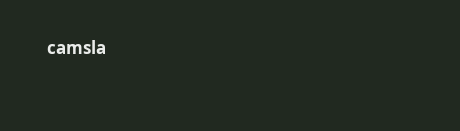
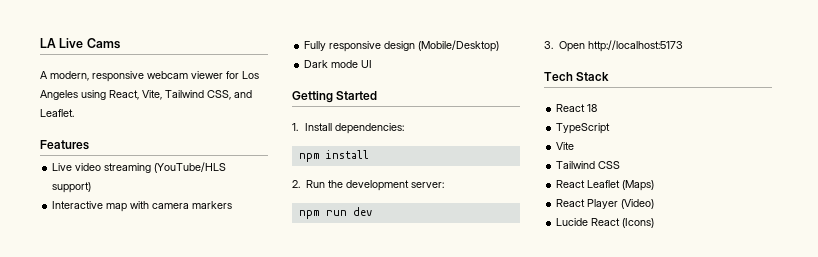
[47,40,106,54] camsla -> [40,38,120,49] [40,71,259,82] [40,90,252,100] [40,109,74,117] [40,140,89,150] [52,162,227,173] [52,182,92,193] [52,201,233,212] [304,40,500,52] [304,60,373,68] [292,91,378,103] [292,123,404,134] [298,150,369,162] [292,180,444,191] [298,207,372,219] [544,40,683,52] [544,72,610,81] [556,104,598,112] [556,123,611,134] [556,142,575,150] [556,161,621,169] [556,180,655,191] [556,199,655,209] [556,218,655,228] LA Live Cams // A modern, responsive webcam viewer for Los Angeles using React, Vite, Tailwind CSS, and Leaflet. // Features // Live video streaming (YouTube/HLS support) // Interactive map with camera markers // Fully responsive design (Mobile/Desktop) // Dark mode UI // Getting Started // 1. Install dependencies: // npm install // 2. Run the development server: // npm run dev // 3. Open http://localhost:5173 // Tech Stack // React 18 // TypeScript // Vite // Tailwind CSS // React Leaflet (Maps) // React Player (Video) // Lucide React (Icons)

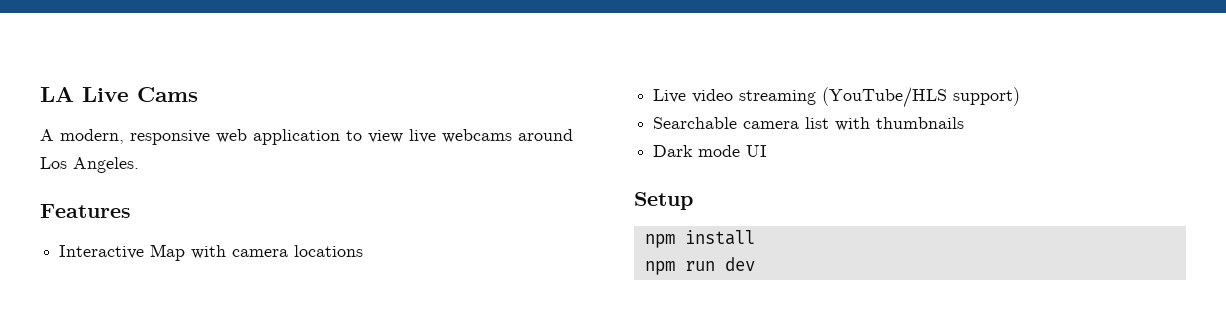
[147,71,259,79] [40,90,252,100] [40,109,74,117] [40,140,89,150] webcam viewer for Los Angeles using React, Vite, Tailwind CSS, and Leaflet. // Features -> [216,129,573,145] [40,157,139,173] [40,204,131,218] [59,244,364,261] web application to view live webcams around Los Angeles. // Features // Interactive Map with camera locations
[52,201,233,212] [304,40,500,52] [304,60,373,68] [292,91,378,103] [292,123,404,134] [298,150,369,162] [292,180,444,191] [298,207,372,219] [544,40,683,52] [544,72,610,81] [556,104,598,112] [556,123,611,134] [556,142,575,150] [556,161,621,169] [556,180,655,191] [556,199,655,209] [556,218,655,228] Interactive map with camera markers // Fully responsive design (Mobile/Desktop) // Dark mode UI // Getting Started // 1. Install dependencies: // npm install // 2. Run the development server: // npm run dev // 3. Open http://localhost:5173 // Tech Stack // React 18 // TypeScript // Vite // Tailwind CSS // React Leaflet (Maps) // React Player (Video) // Lucide React (Icons) -> [653,117,965,131] [653,145,768,157] [634,192,693,210] [644,230,755,248] [644,257,755,275] Searchable camera list with thumbnails // Dark mode UI // Setup // npm install // npm run dev

